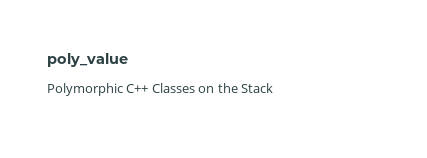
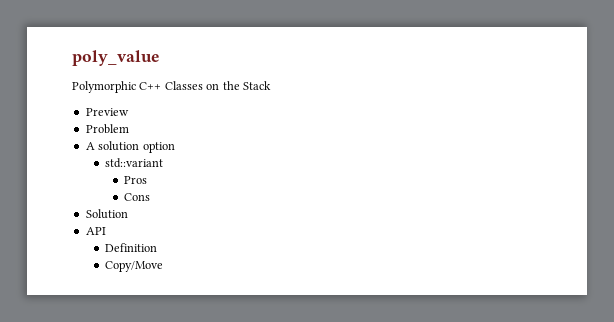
(273, 88) none -> [85,108,129,116] [85,124,129,134] [85,141,175,153] [104,158,163,168] [124,176,148,184] [124,193,151,201] [85,209,128,219] [85,227,106,235] [104,243,157,252] [104,261,163,272] // Preview // Problem // A solution option // std::variant // Pros // Cons // Solution // API // Definition // Copy/Move

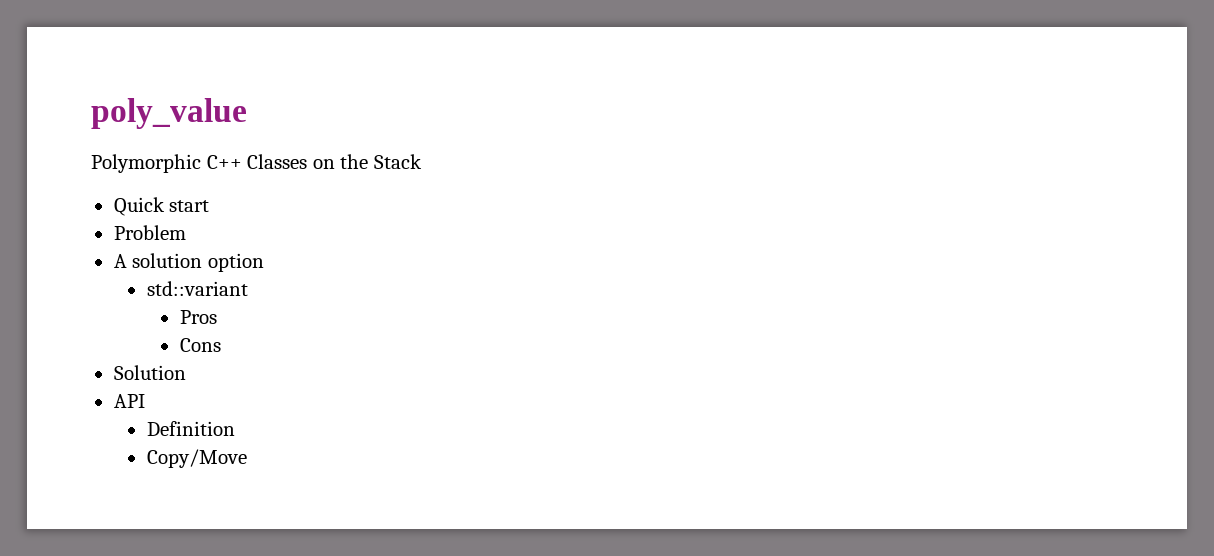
[85,108,129,116] Preview -> [113,197,210,216] Quick start

